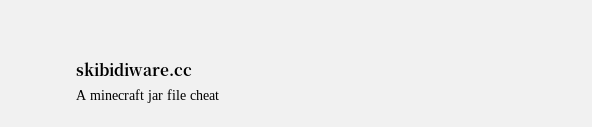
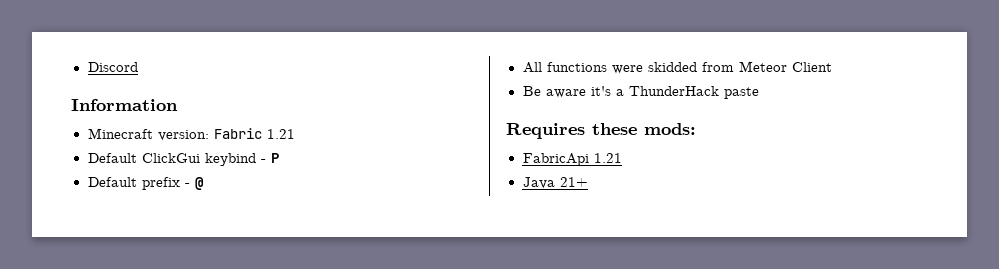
[76,62,192,76] [76,89,219,103] skibidiware.cc // A minecraft jar file cheat -> [87,62,138,72] [71,99,178,111] [87,128,295,141] [87,153,279,166] [87,177,204,190] [522,61,832,74] [522,86,759,99] [506,123,696,139] [522,153,622,166] [522,177,588,189] Discord // Information // Minecraft version: Fabric 1.21 // Default ClickGui keybind - P // Default prefix - @ // All functions were skidded from Meteor Client // Be aware it's a ThunderHack paste // Requires these mods: // FabricApi 1.21 // Java 21+

